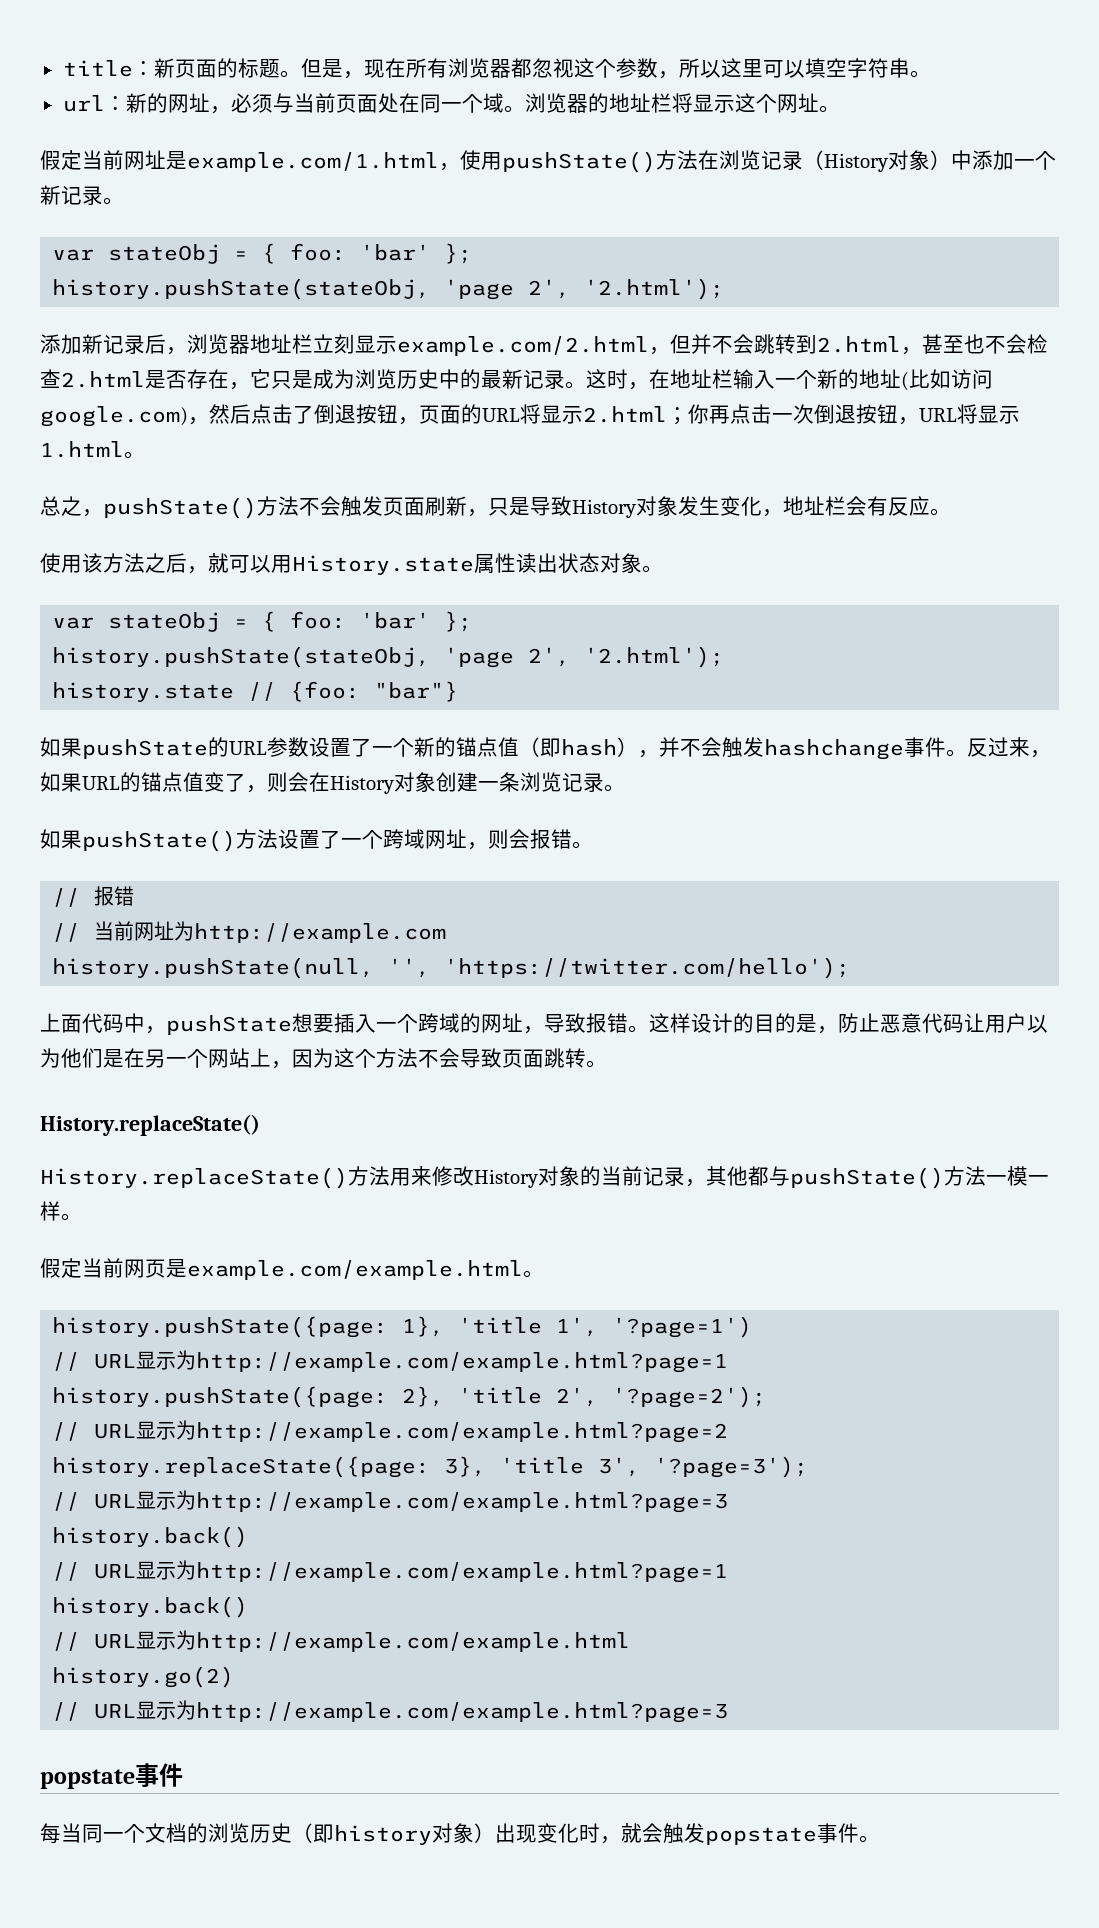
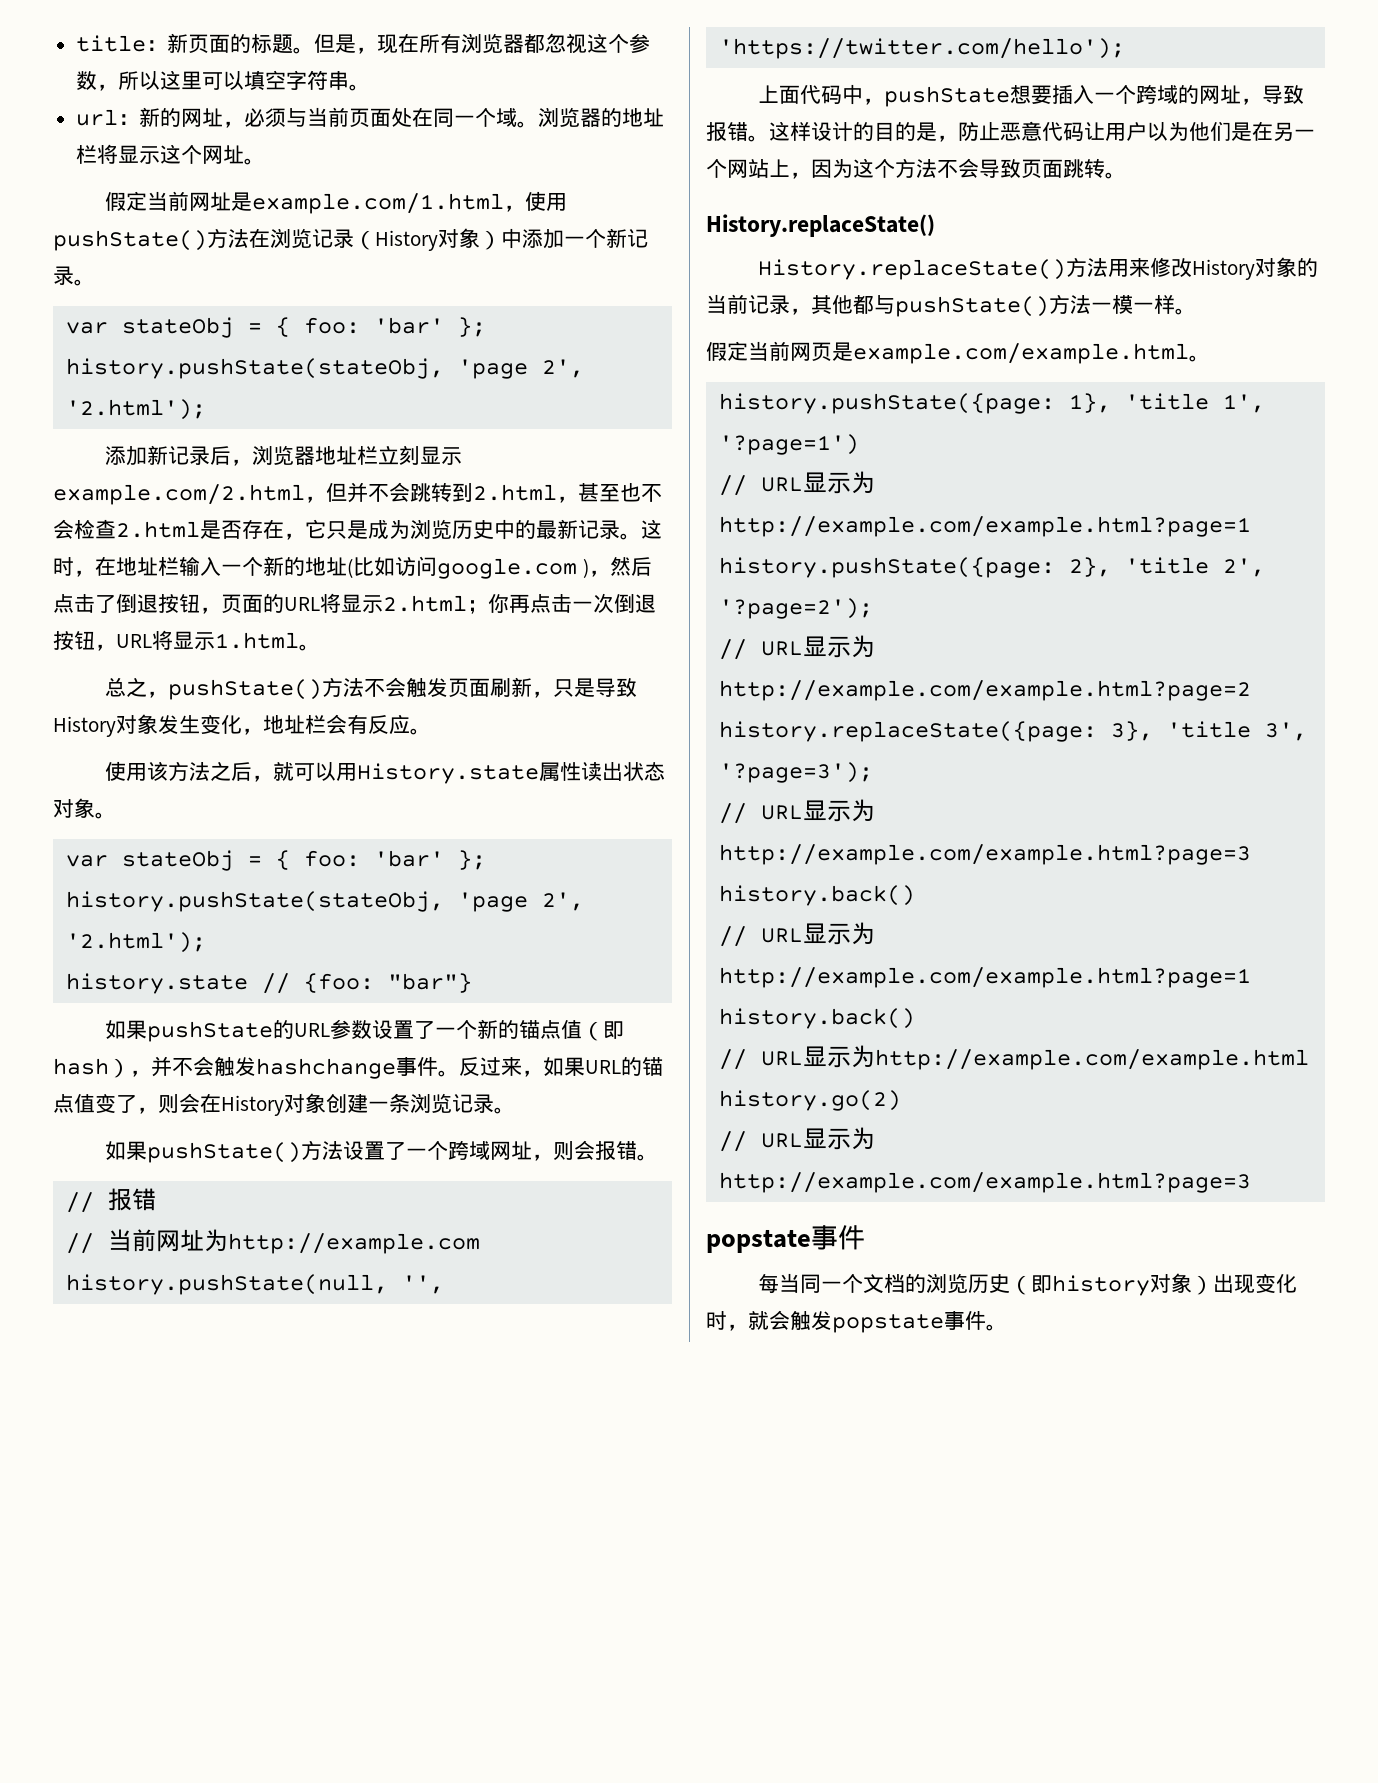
[40,406,188,427] google.com) -> [437,558,589,579] google.com )

